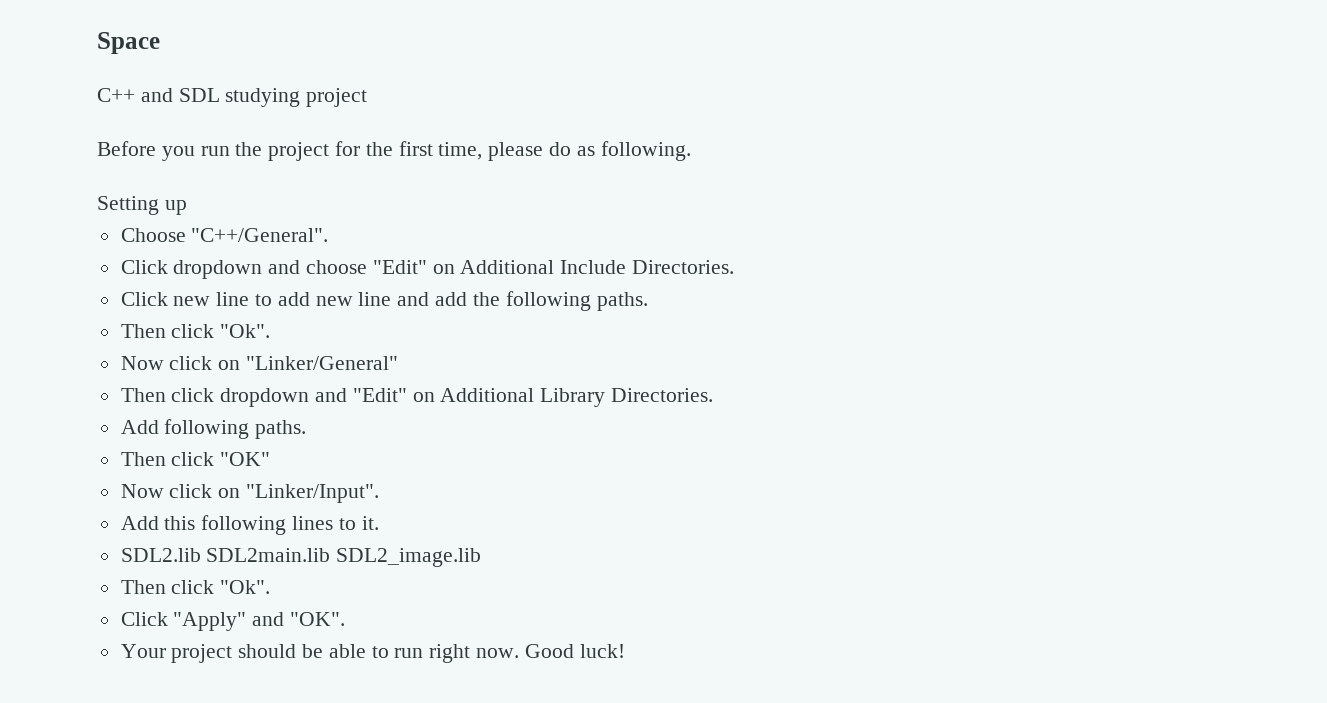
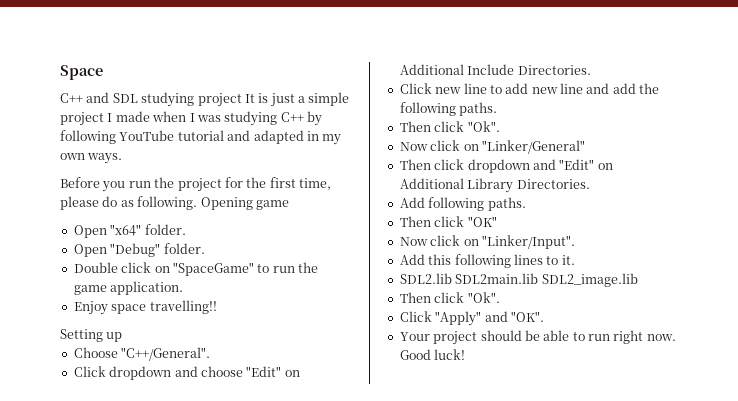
(368, 97) none -> [244,92,350,107] [60,111,322,126] [60,130,342,145] [60,153,123,164] It is just a simple project I made when I was studying C++ by following YouTube tutorial and adapted in my own ways.
(691, 151) none -> [200,197,289,210] [73,224,186,238] [73,243,205,257] [73,262,318,276] [73,281,184,295] [73,300,217,315] Opening game // Open "x64" folder. // Open "Debug" folder. // Double click on "SpaceGame" to run the game application. // Enjoy space travelling!!

